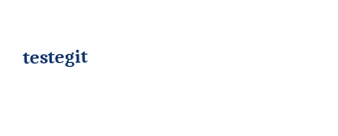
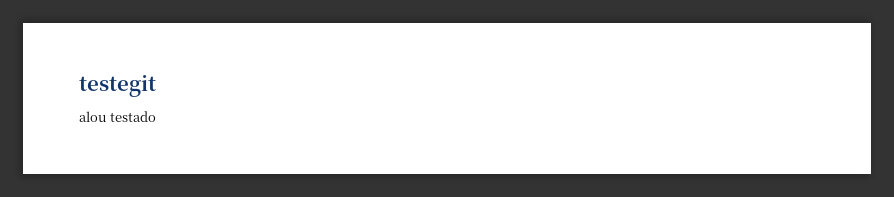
(88, 58) none -> [79,111,156,122] // alou testado

